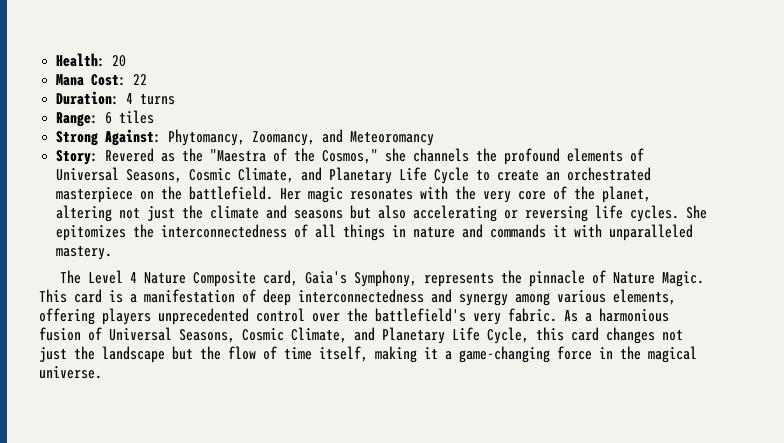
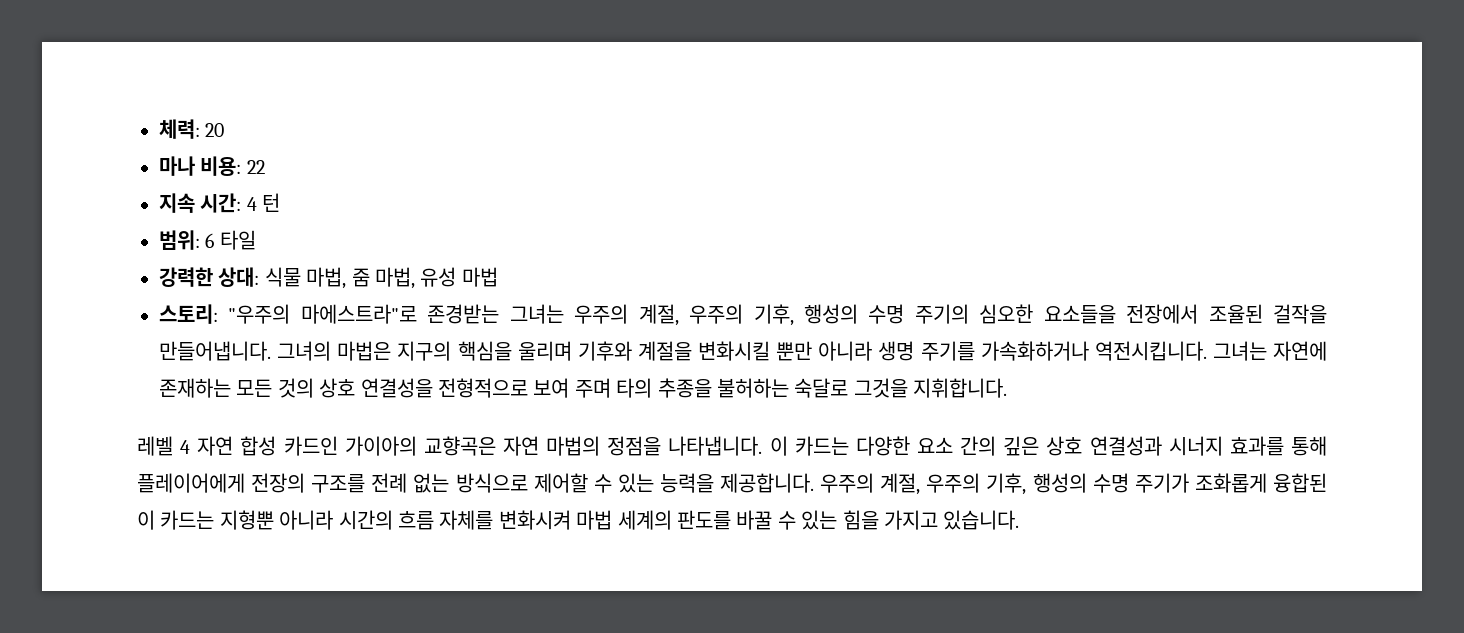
[56,53,106,67] Health: -> [159,119,200,139] 체력:
[56,74,127,86] Mana Cost: -> [159,156,242,176] 마나 비용:
[56,91,176,105] [56,110,155,127] [56,129,435,146] [56,148,645,165] [56,167,652,184] [56,186,652,203] [56,205,708,222] [56,224,694,241] [56,246,113,260] [59,270,704,287] [39,289,676,306] [39,308,669,325] [39,327,683,344] [39,346,697,363] [39,366,102,379] Duration: 4 turns // Range: 6 tiles // Strong Against: Phytomancy, Zoomancy, and Meteoromancy // Story: Revered as the "Maestra of the Cosmos," she channels the profound elements of Universal Seasons, Cosmic Climate, and Planetary Life Cycle to create an orchestrated masterpiece on the battlefield. Her magic resonates with the very core of the planet, altering not just the climate and seasons but also accelerating or reversing life cycles. She epitomizes the interconnectedness of all things in nature and commands it with unparalleled mastery. // The Level 4 Nature Composite card, Gaia's Symphony, represents the pinnacle of Nature Magic. This card is a manifestation of deep interconnectedness and synergy among various elements, offering players unprecedented control over the battlefield's very fabric. As a harmonious fusion of Universal Seasons, Cosmic Climate, and Planetary Life Cycle, this card changes not just the landscape but the flow of time itself, making it a game-changing force in the magical universe. -> [159,193,281,213] [159,230,256,250] [159,267,498,289] [159,304,1327,326] [159,341,1327,361] [159,378,1008,398] [137,436,1327,456] [137,473,1328,495] [137,510,1020,530] 지속 시간: 4 턴 // 범위: 6 타일 // 강력한 상대: 식물 마법, 줌 마법, 유성 마법 // 스토리: "우주의 마에스트라"로 존경받는 그녀는 우주의 계절, 우주의 기후, 행성의 수명 주기의 심오한 요소들을 전장에서 조율된 걸작을 만들어냅니다. 그녀의 마법은 지구의 핵심을 울리며 기후와 계절을 변화시킬 뿐만 아니라 생명 주기를 가속화하거나 역전시킵니다. 그녀는 자연에 존재하는 모든 것의 상호 연결성을 전형적으로 보여 주며 타의 추종을 불허하는 숙달로 그것을 지휘합니다. // 레벨 4 자연 합성 카드인 가이아의 교향곡은 자연 마법의 정점을 나타냅니다. 이 카드는 다양한 요소 간의 깊은 상호 연결성과 시너지 효과를 통해 플레이어에게 전장의 구조를 전례 없는 방식으로 제어할 수 있는 능력을 제공합니다. 우주의 계절, 우주의 기후, 행성의 수명 주기가 조화롭게 융합된 이 카드는 지형뿐 아니라 시간의 흐름 자체를 변화시켜 마법 세계의 판도를 바꿀 수 있는 힘을 가지고 있습니다.

